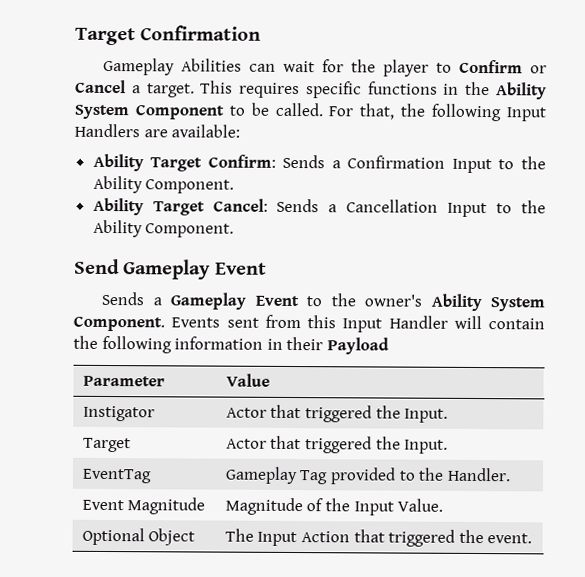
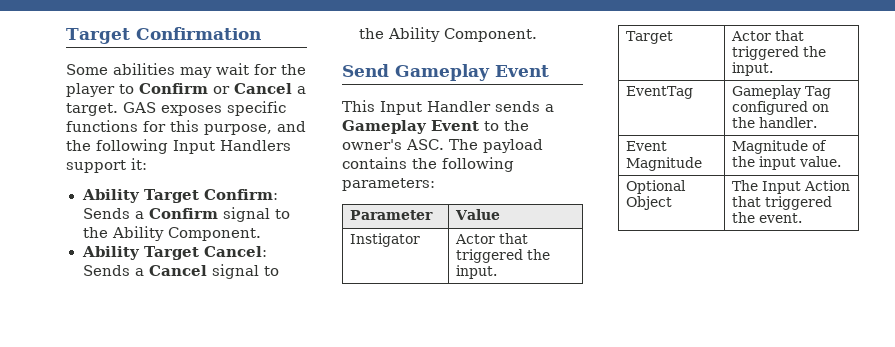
[103,57,277,76] Gameplay Abilities can -> [66,63,212,78] Some abilities may
[200,80,547,100] [74,102,396,120] This requires specific functions in the Ability System Component to be called. For that, -> [123,101,286,116] [66,120,306,135] GAS exposes specific functions for this purpose, and
[143,124,241,138] are available: -> [66,158,147,173] support it:
[347,155,492,174] Confirmation Input -> [148,207,270,222] Confirm signal
[346,199,488,218] Cancellation Input -> [148,264,259,279] Cancel signal
[101,291,145,306] Sends -> [342,100,540,115] This Input Handler sends
[430,293,545,312] [73,314,545,333] [73,335,389,355] Ability System Component. Events sent from this Input Handler will contain the following information in their Payload -> [406,139,543,153] [342,157,514,172] [342,178,435,191] ASC. The payload contains the following parameters:
[404,408,449,423] Input. -> [456,265,498,279] input.
[404,439,449,454] Input. -> [732,62,774,76] input.
[330,467,511,485] provided to the Handler. -> [732,101,830,115] [732,117,818,128] configured on the handler.
[353,498,444,516] Input Value. -> [759,156,842,170] input value.

